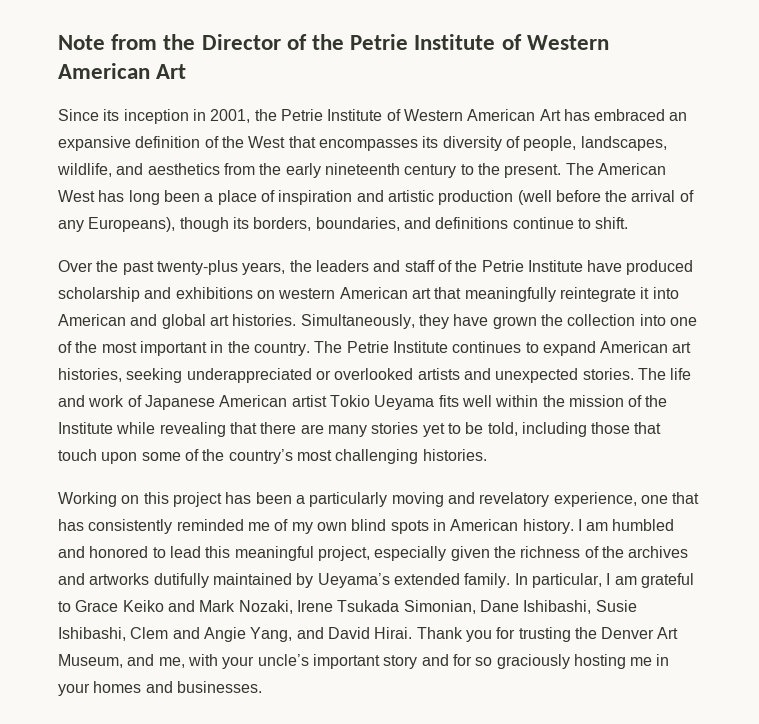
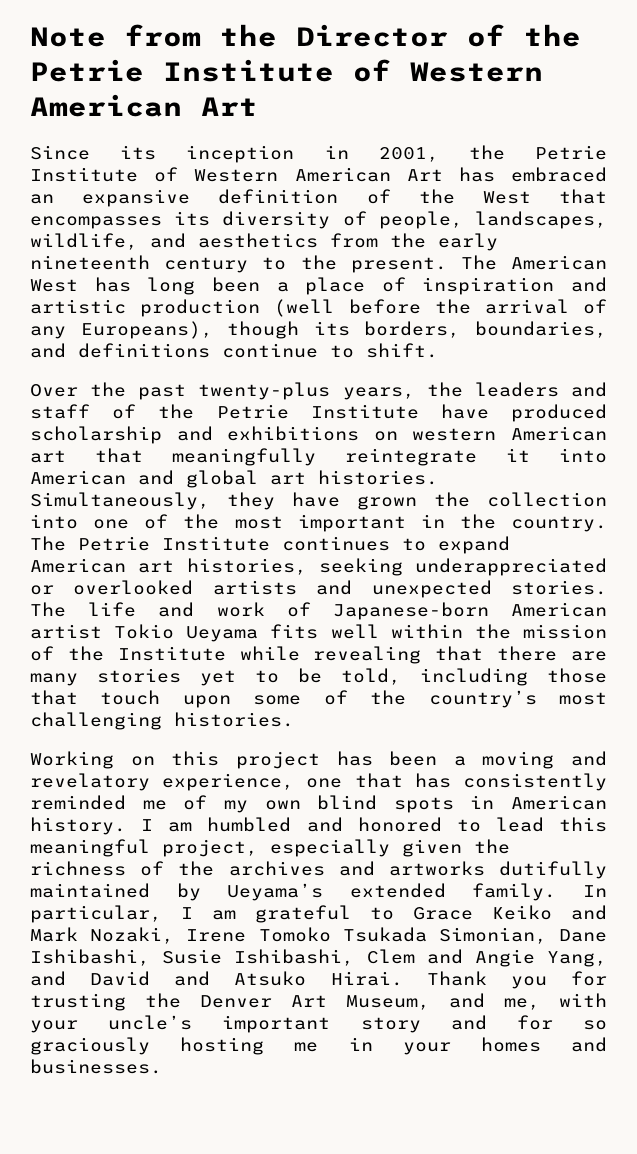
[144,395,215,410] Japanese -> [332,602,489,620] Japanese-born
[309,492,388,507] particularly -> (466, 761) none
(333, 606) none -> [258,927,331,942] Tomoko
(370, 633) none -> [174,971,307,986] and Atsuko

